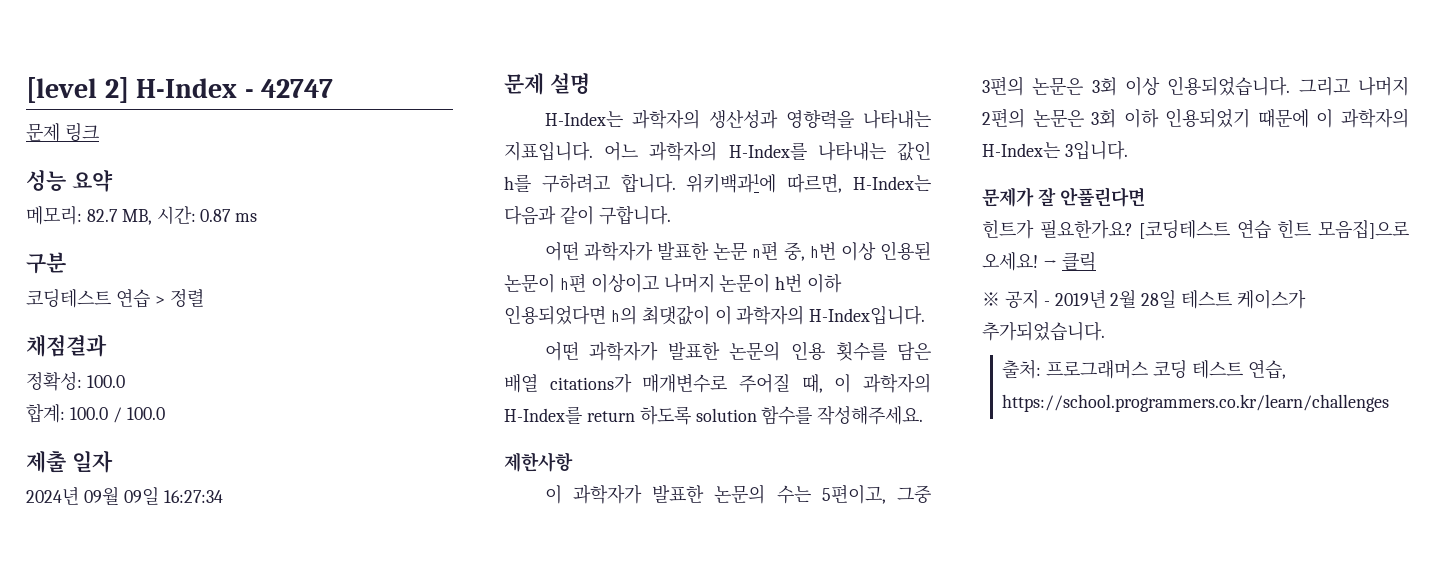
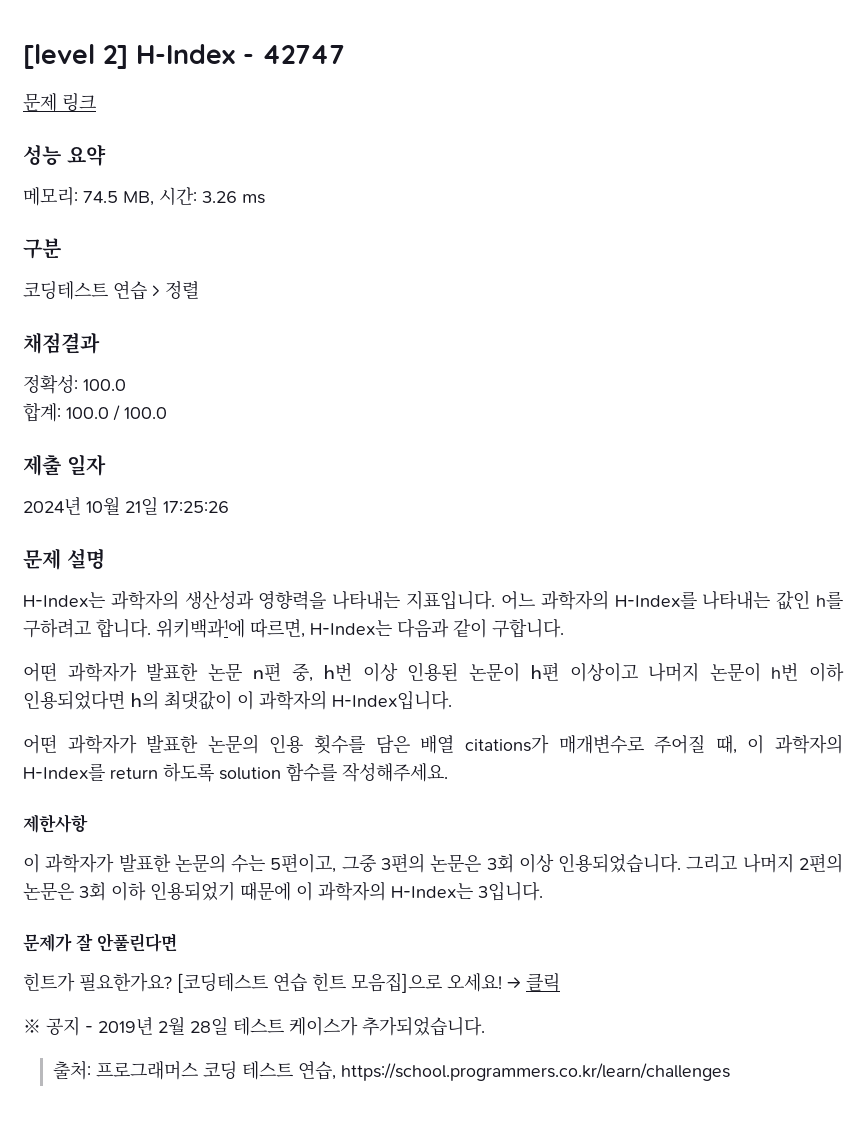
[86,209,118,222] 82.7 -> [83,191,118,203] 74.5
[200,209,232,222] 0.87 -> [202,191,237,203] 3.26
[83,487,223,505] 09월 09일 16:27:34 -> [86,497,229,515] 10월 21일 17:25:26

